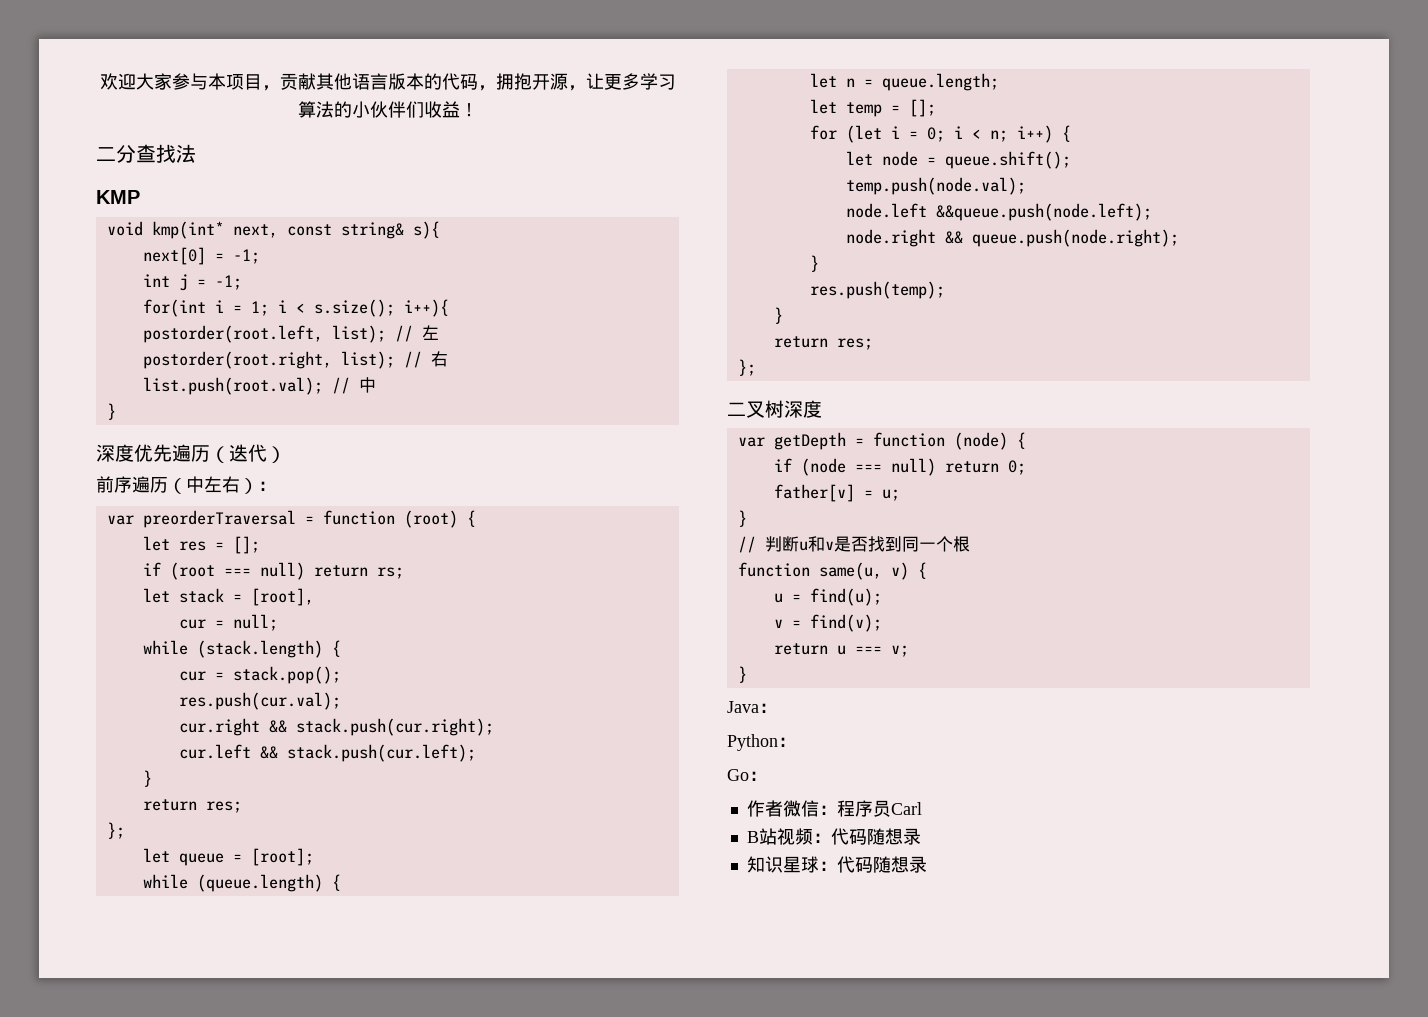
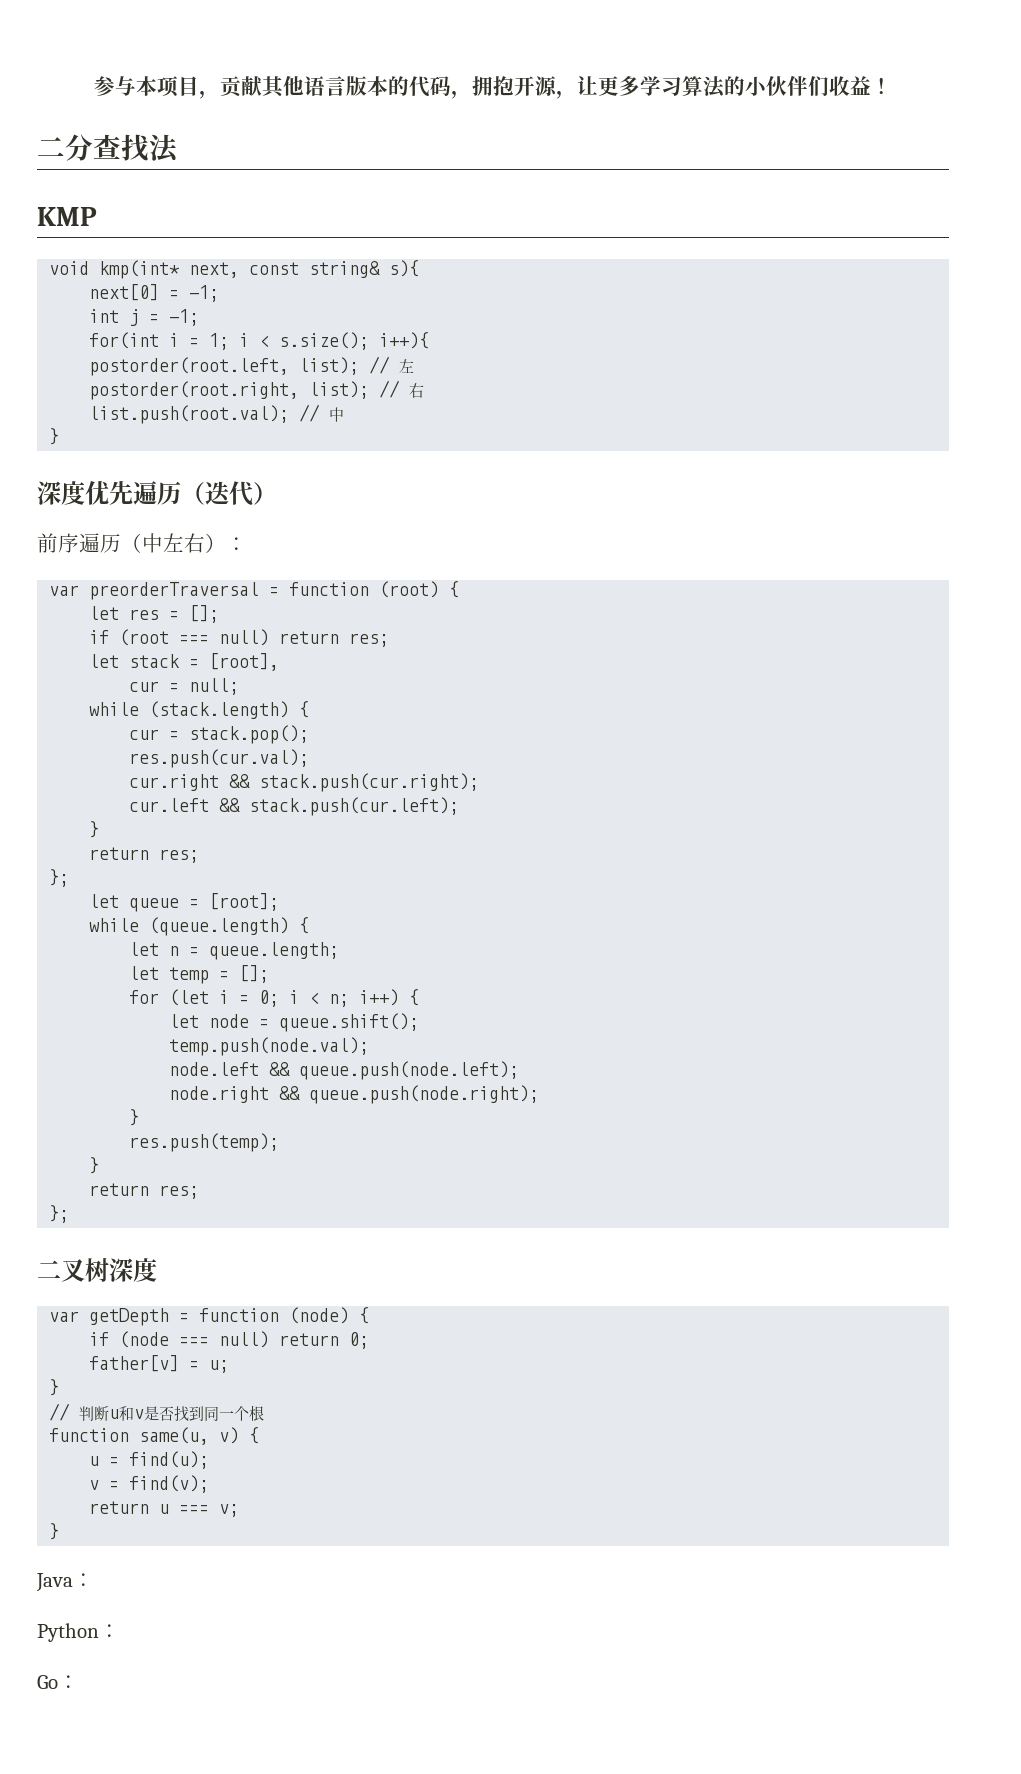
[99,73,172,90] 欢迎大家 -> (94, 86) none
[376,567,404,579] rs; -> [349,633,390,647] res;
[935,203,1152,221] &&queue.push(node.left); -> [269,1061,520,1080] && queue.push(node.left);
[746,800,922,817] [746,828,921,845] [746,856,927,873] // 作者微信：程序员Carl // B站视频：代码随想录 // 知识星球：代码随想录 -> (79, 1682) none

